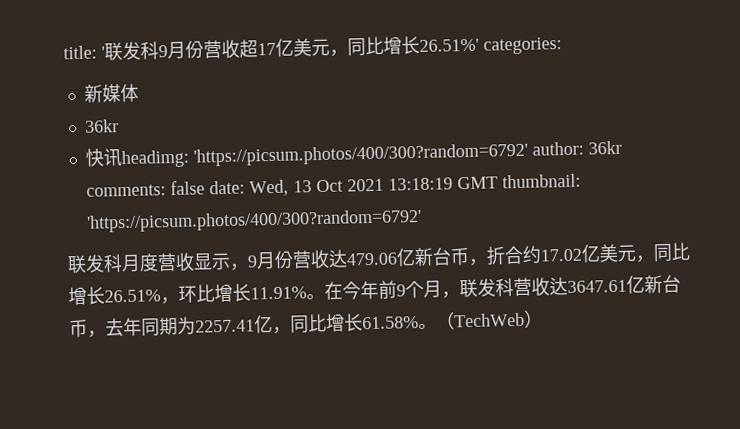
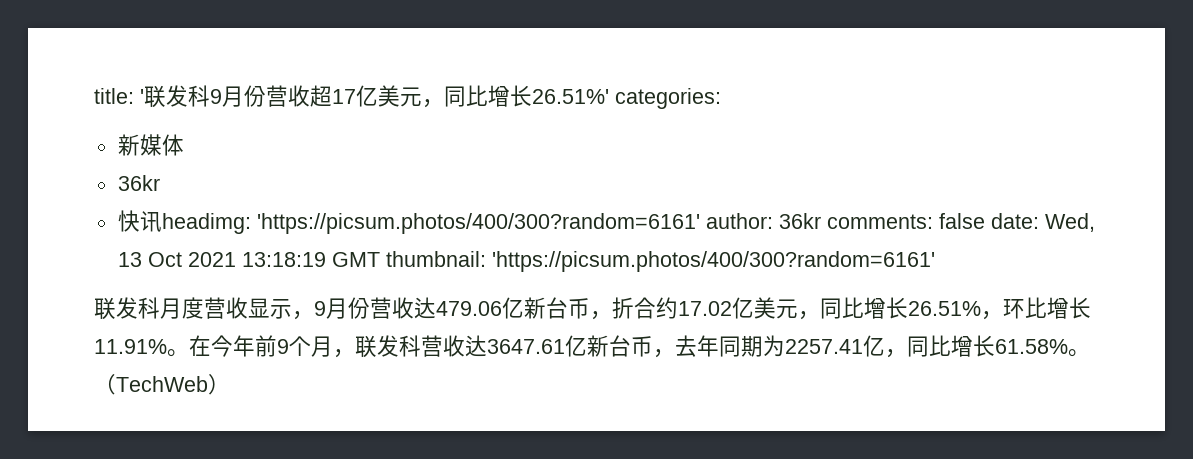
[192,142,528,167] 'https://picsum.photos/400/300?random=6792' -> [256,213,700,234] 'https://picsum.photos/400/300?random=6161'
[85,208,422,233] 'https://picsum.photos/400/300?random=6792' -> [491,251,935,272] 'https://picsum.photos/400/300?random=6161'

